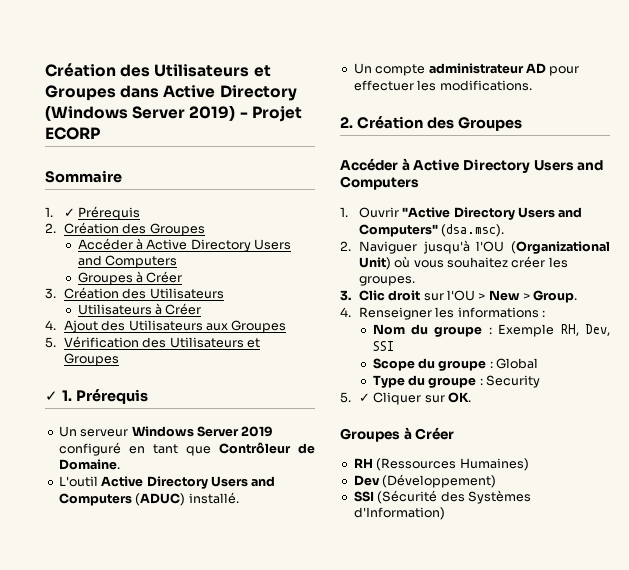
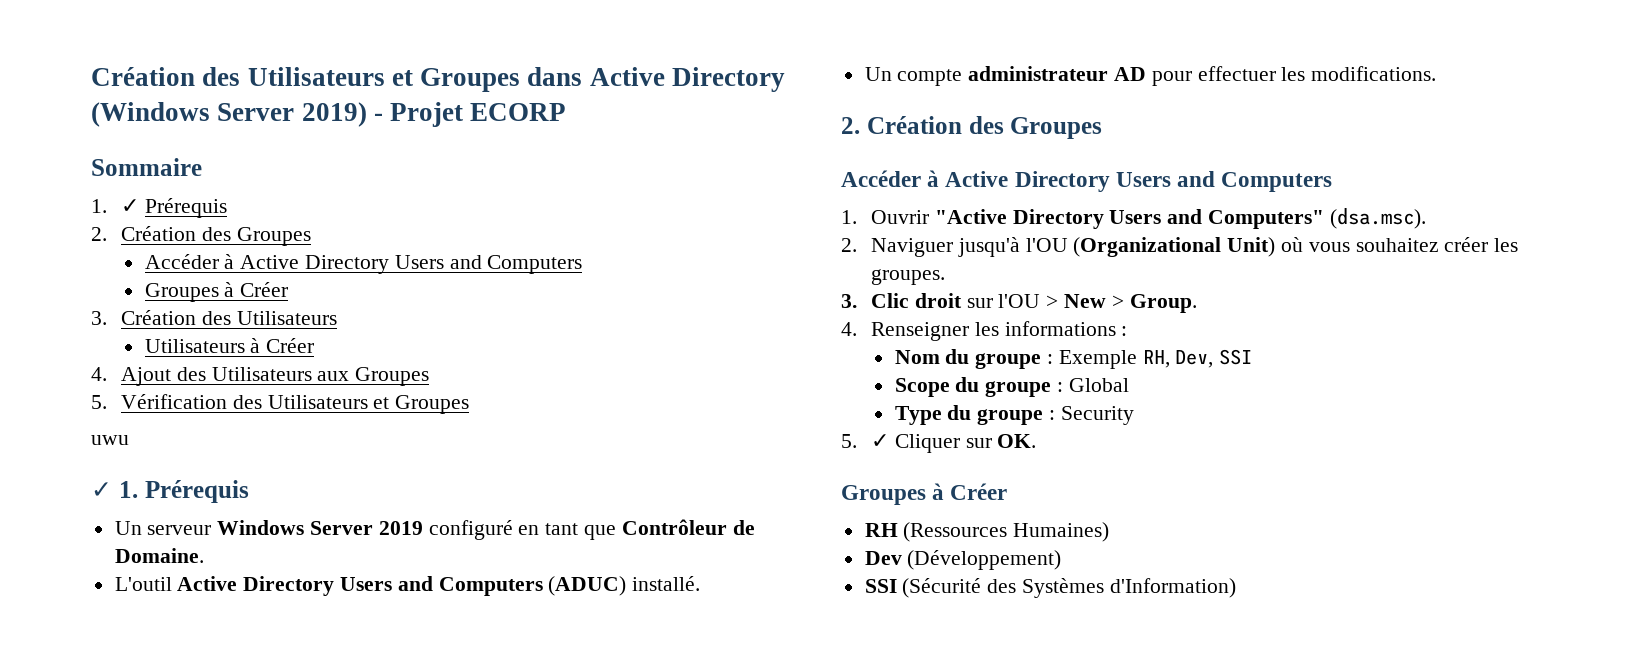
(119, 359) none -> [91,435,129,445] // uwu

